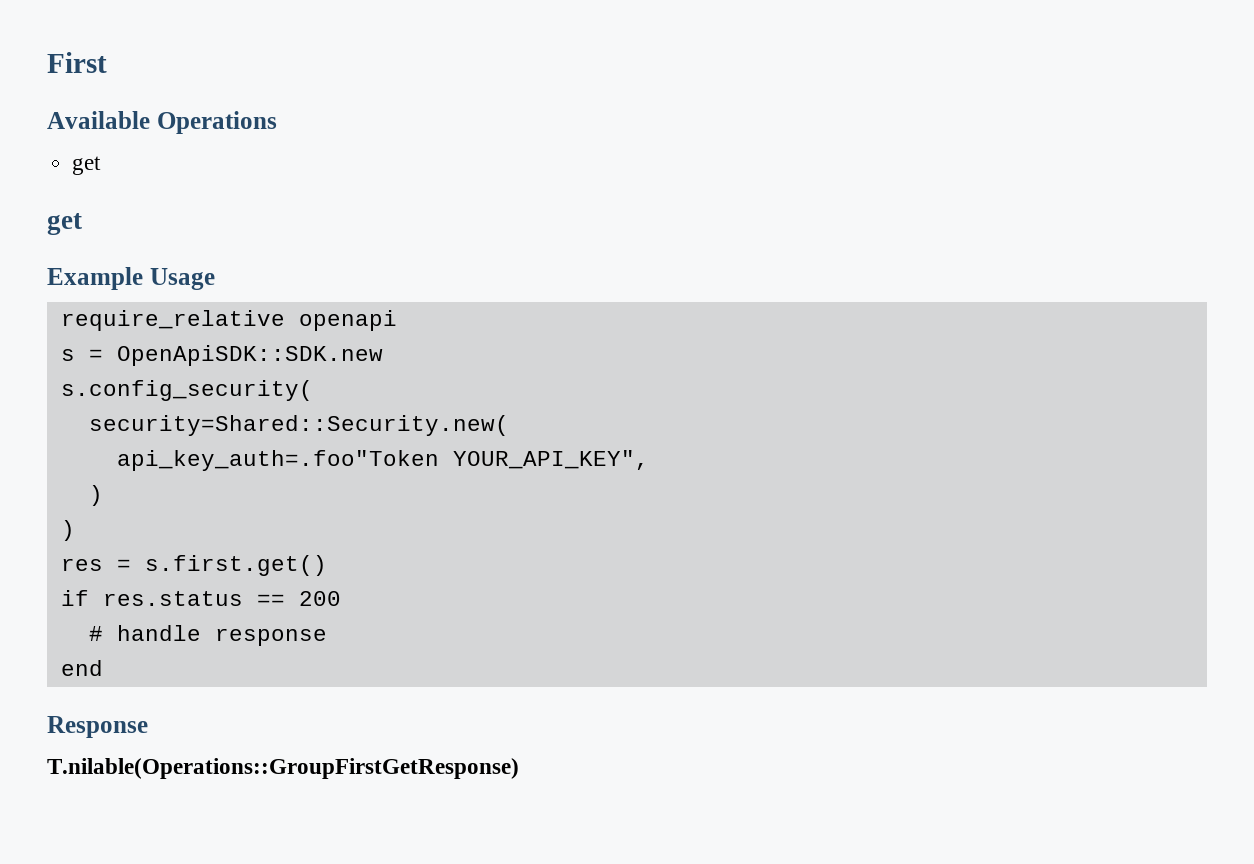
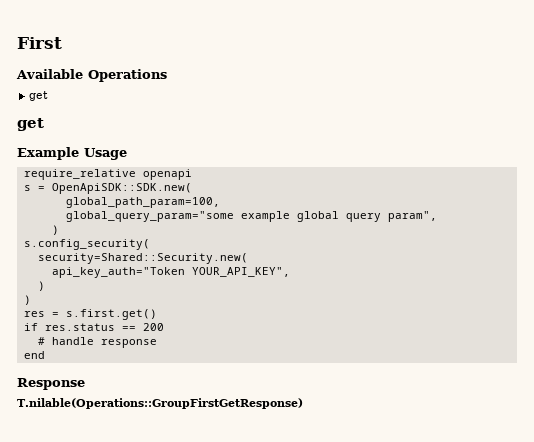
[116,345,383,366] OpenApiSDK::SDK.new -> [51,183,192,194] [65,197,220,208] [65,211,437,222] [51,225,59,235] OpenApiSDK::SDK.new( // global_path_param=100, // global_query_param="some example global query param", // )
[116,450,439,471] api_key_auth=.foo"Token -> [51,267,185,278] api_key_auth="Token

